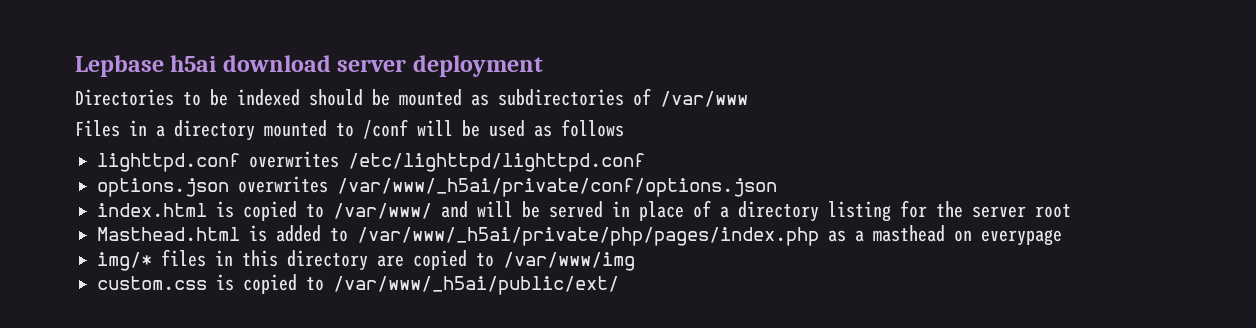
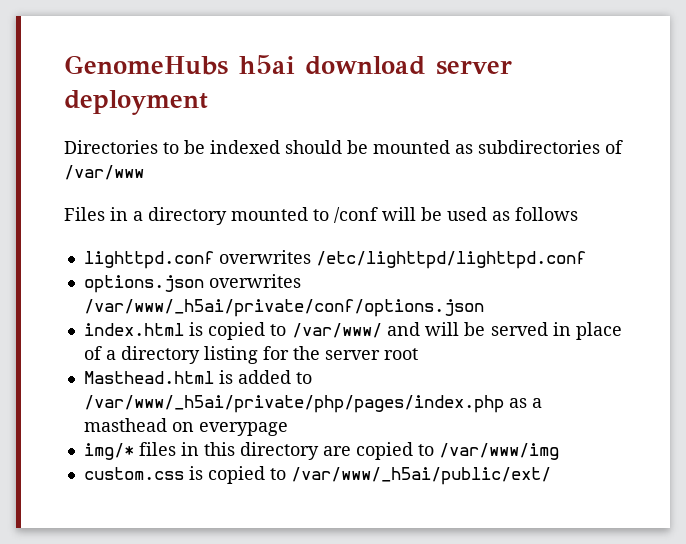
[75,55,164,77] Lepbase -> [64,55,228,75] GenomeHubs

